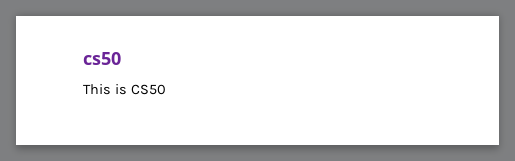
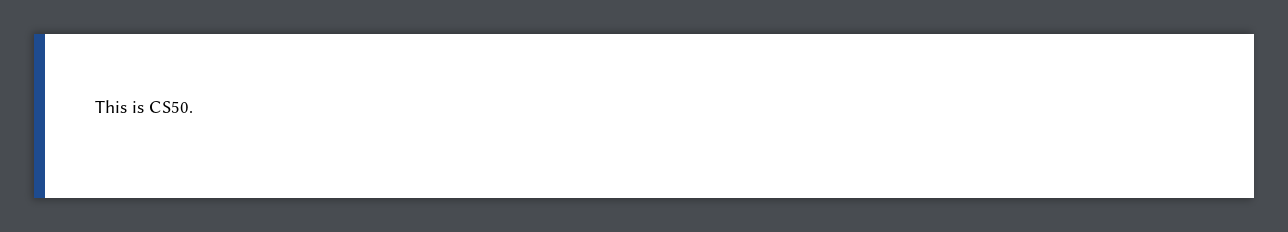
[83,52,121,65] cs50 // -> (95, 106) none
[130,84,166,95] CS50 -> [149,101,193,113] CS50.

